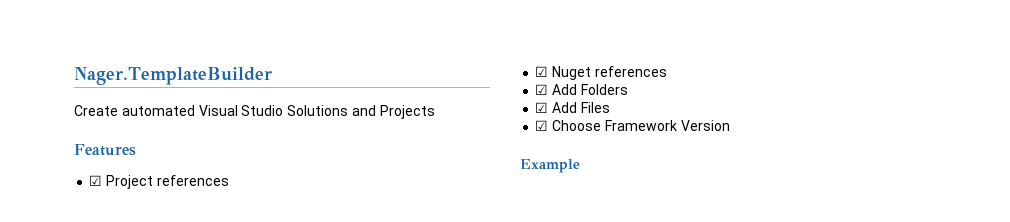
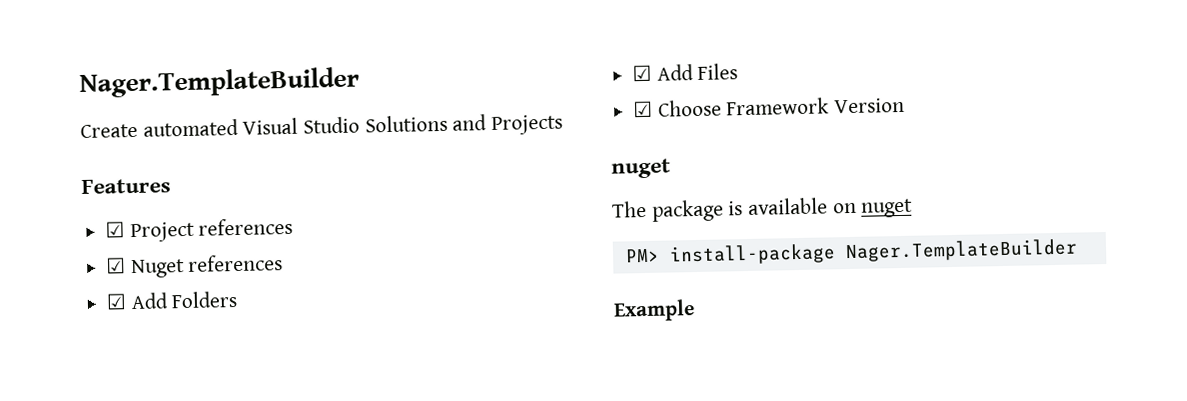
(730, 125) none -> [611,158,671,179] [612,197,914,222] [624,238,1078,266] // nuget // The package is available on nuget // PM> install-package Nager.TemplateBuilder

